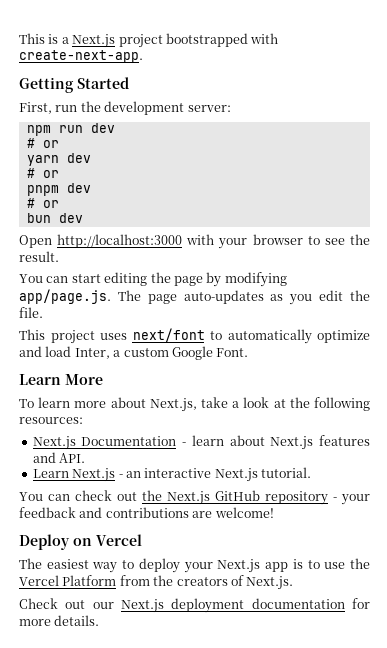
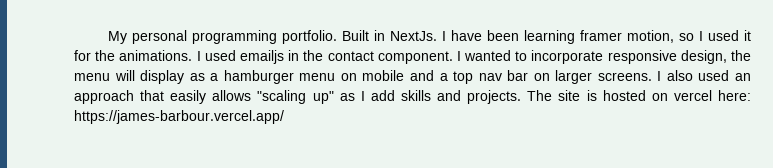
[19,33,279,48] [19,50,143,63] [19,77,129,93] [19,101,231,115] [26,123,115,136] [26,138,59,148] [26,153,91,166] [26,168,59,178] [26,183,91,196] [26,198,59,208] [26,213,83,223] [19,234,371,249] [19,251,59,262] [19,272,287,287] [19,289,370,305] [19,307,43,318] [19,328,370,344] [19,346,249,360] [19,374,103,385] [19,397,370,412] [19,417,83,424] [32,435,371,450] [32,452,86,463] [32,467,311,482] [19,490,370,505] [19,507,274,518] [19,534,142,550] [19,558,371,573] [19,575,294,590] [19,598,370,613] [19,615,100,626] This is a Next.js project bootstrapped with create-next-app. // Getting Started // First, run the development server: // npm run dev // # or // yarn dev // # or // pnpm dev // # or // bun dev // Open http://localhost:3000 with your browser to see the result. // You can start editing the page by modifying app/page.js. The page auto-updates as you edit the file. // This project uses next/font to automatically optimize and load Inter, a custom Google Font. // Learn More // To learn more about Next.js, take a look at the following resources: // Next.js Documentation - learn about Next.js features and API. // Learn Next.js - an interactive Next.js tutorial. // You can check out the Next.js GitHub repository - your feedback and contributions are welcome! // Deploy on Vercel // The easiest way to deploy your Next.js app is to use the Vercel Platform from the creators of Next.js. // Check out our Next.js deployment documentation for more details. -> [107,30,751,44] [74,50,751,64] [74,70,751,84] [74,90,751,104] [74,110,284,124] My personal programming portfolio. Built in NextJs. I have been learning framer motion, so I used it for the animations. I used emailjs in the contact component. I wanted to incorporate responsive design, the menu will display as a hamburger menu on mobile and a top nav bar on larger screens. I also used an approach that easily allows "scaling up" as I add skills and projects. The site is hosted on vercel here: https://james-barbour.vercel.app/

